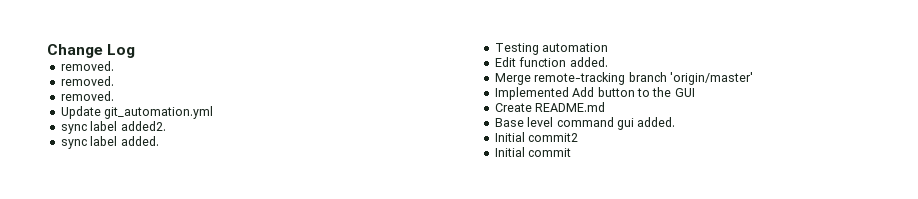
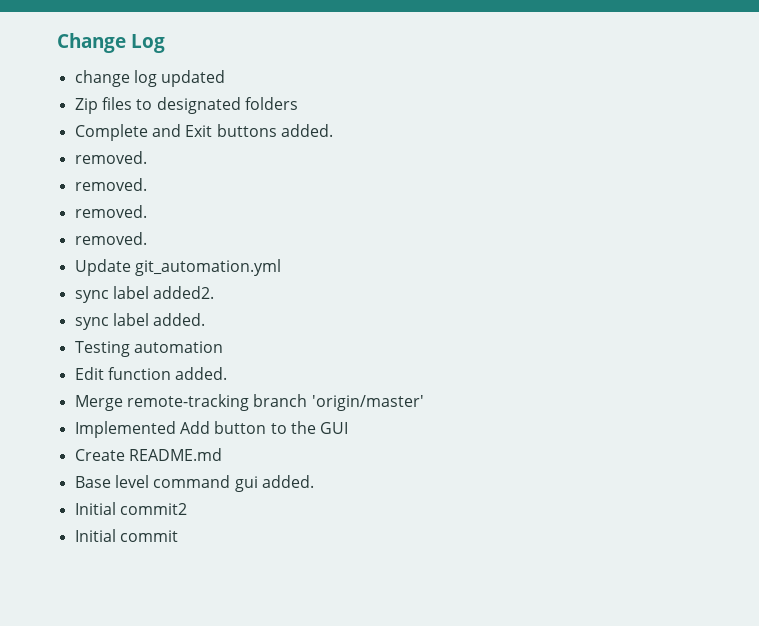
(136, 51) none -> [74,70,226,87] [74,97,298,114] [74,124,333,141] [74,151,147,164] // change log updated // Zip files to designated folders // Complete and Exit buttons added. // removed.

